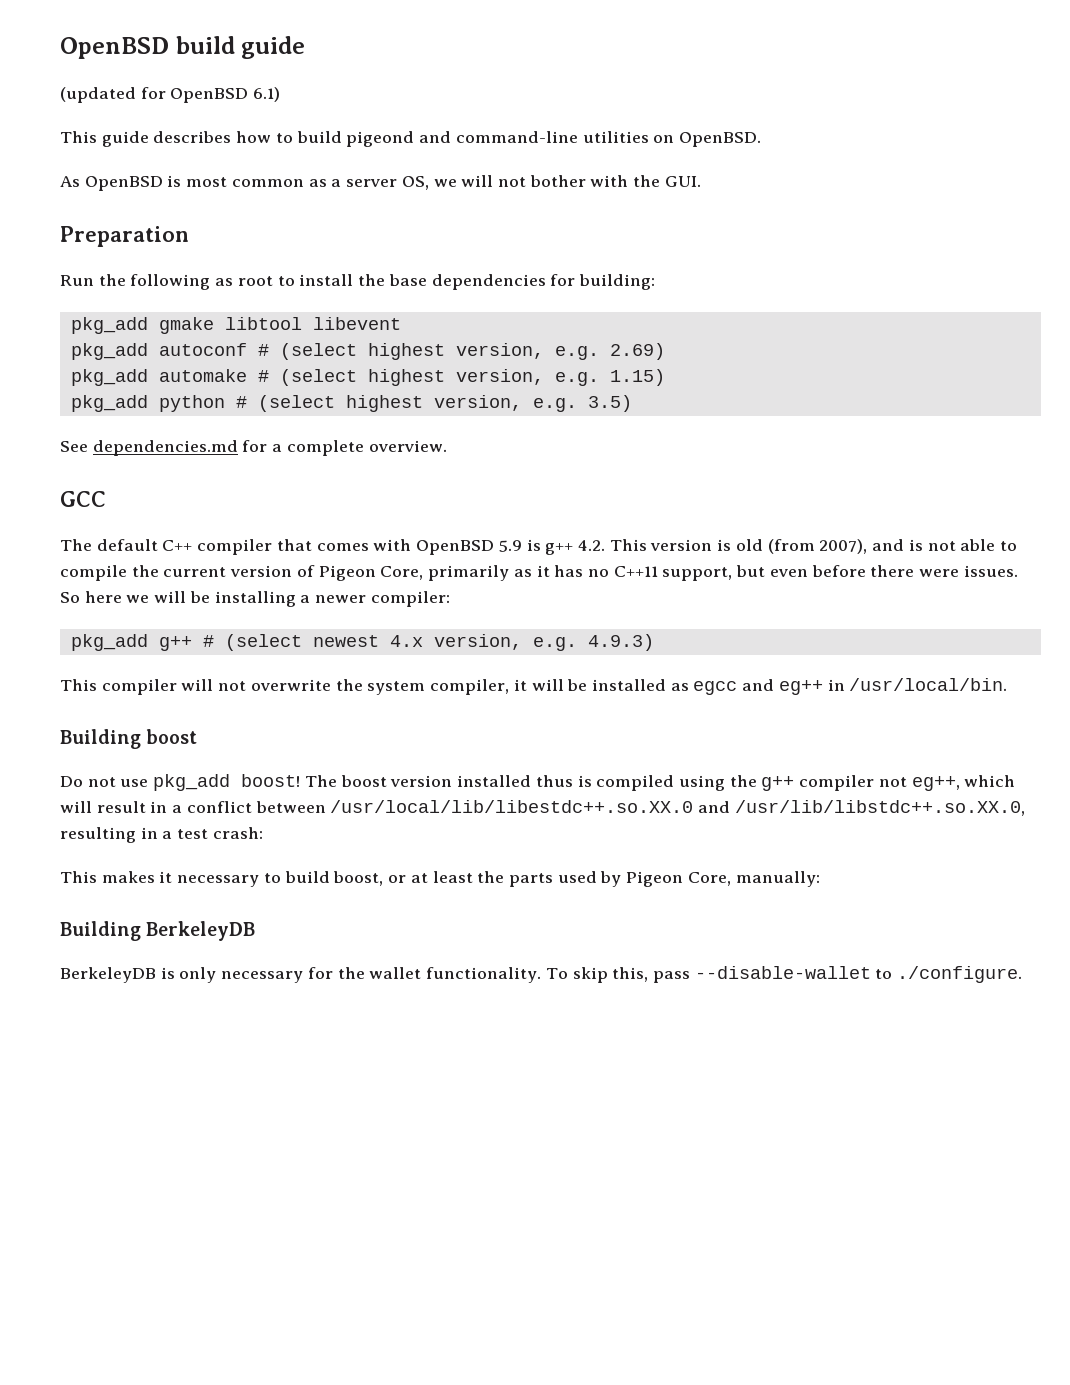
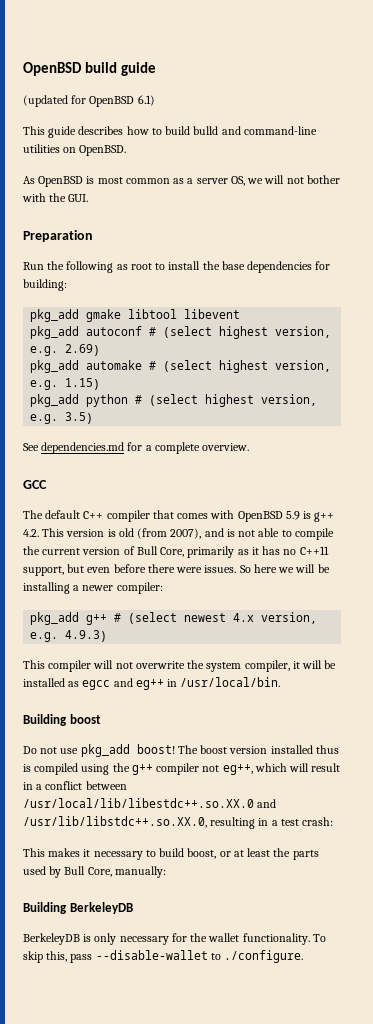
[346,131,415,147] pigeond -> [193,126,219,135] bulld
[318,565,376,581] Pigeon -> [136,546,158,555] Bull
[626,871,684,887] Pigeon -> [64,866,86,875] Bull

